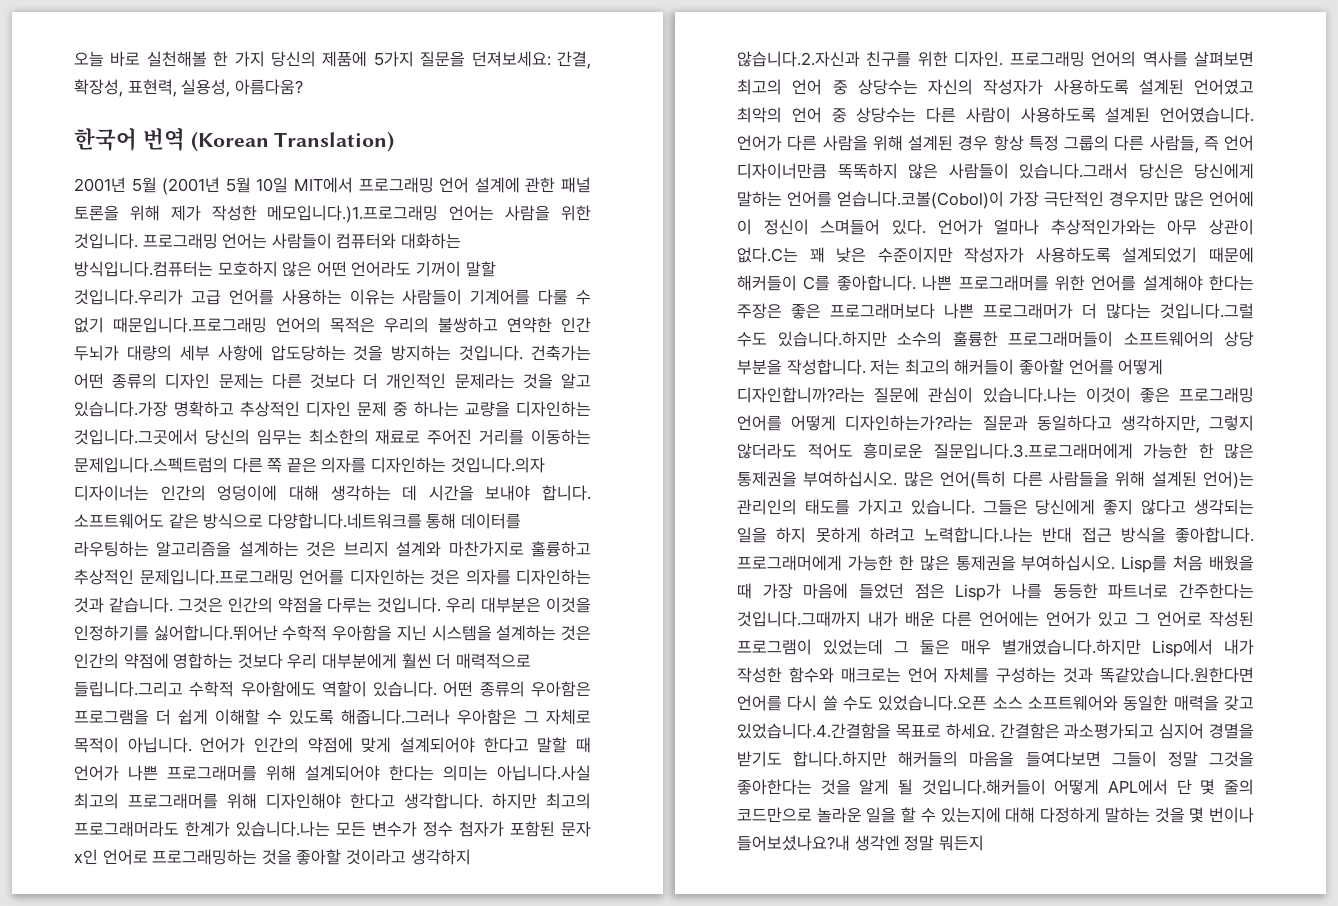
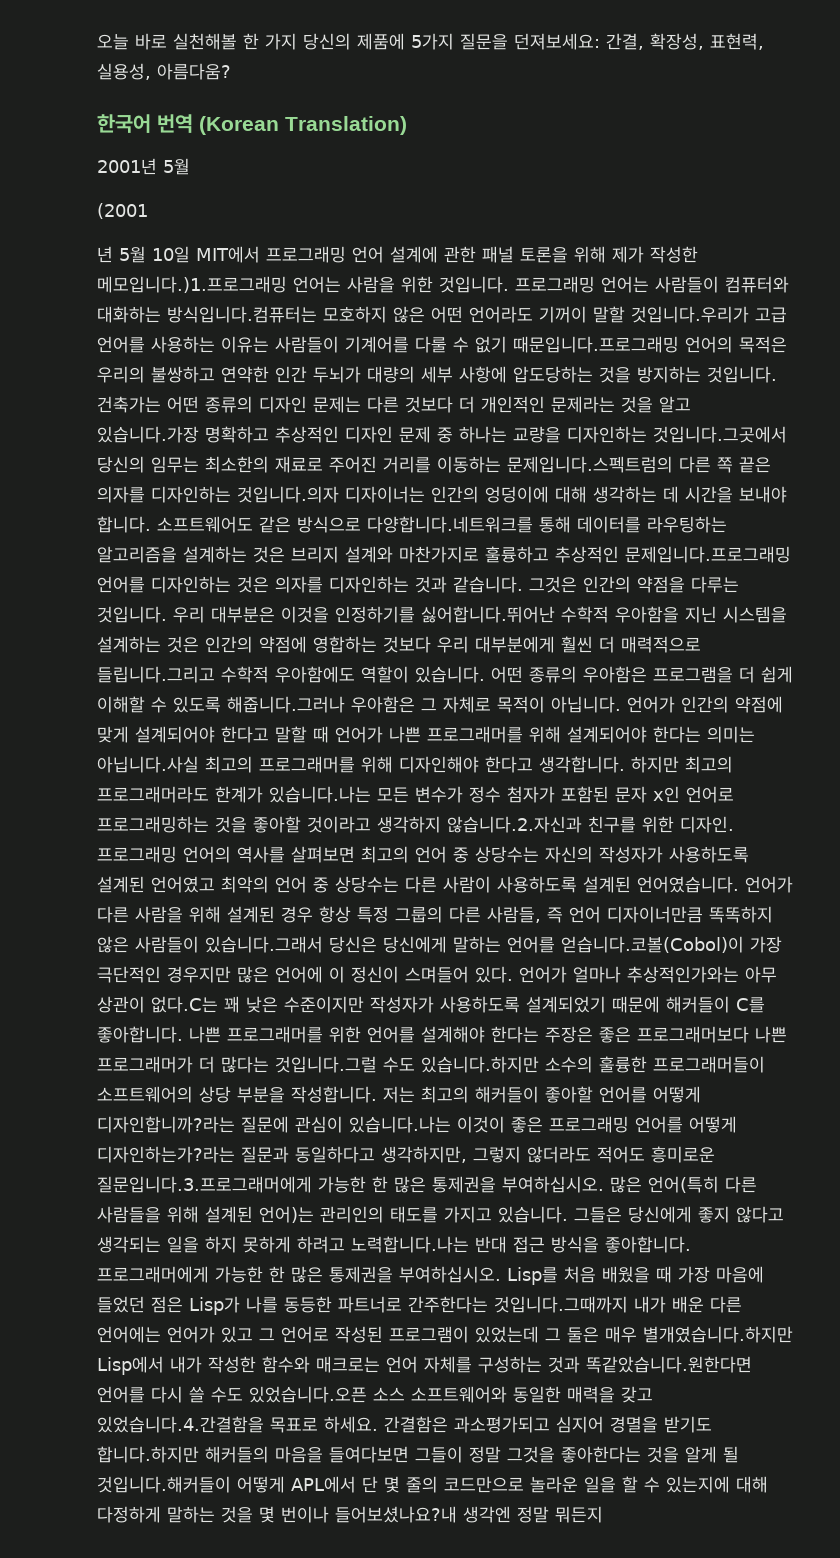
[162,177,221,195] (2001년 -> [97,203,148,219] [97,246,113,263] // (2001 // 년

